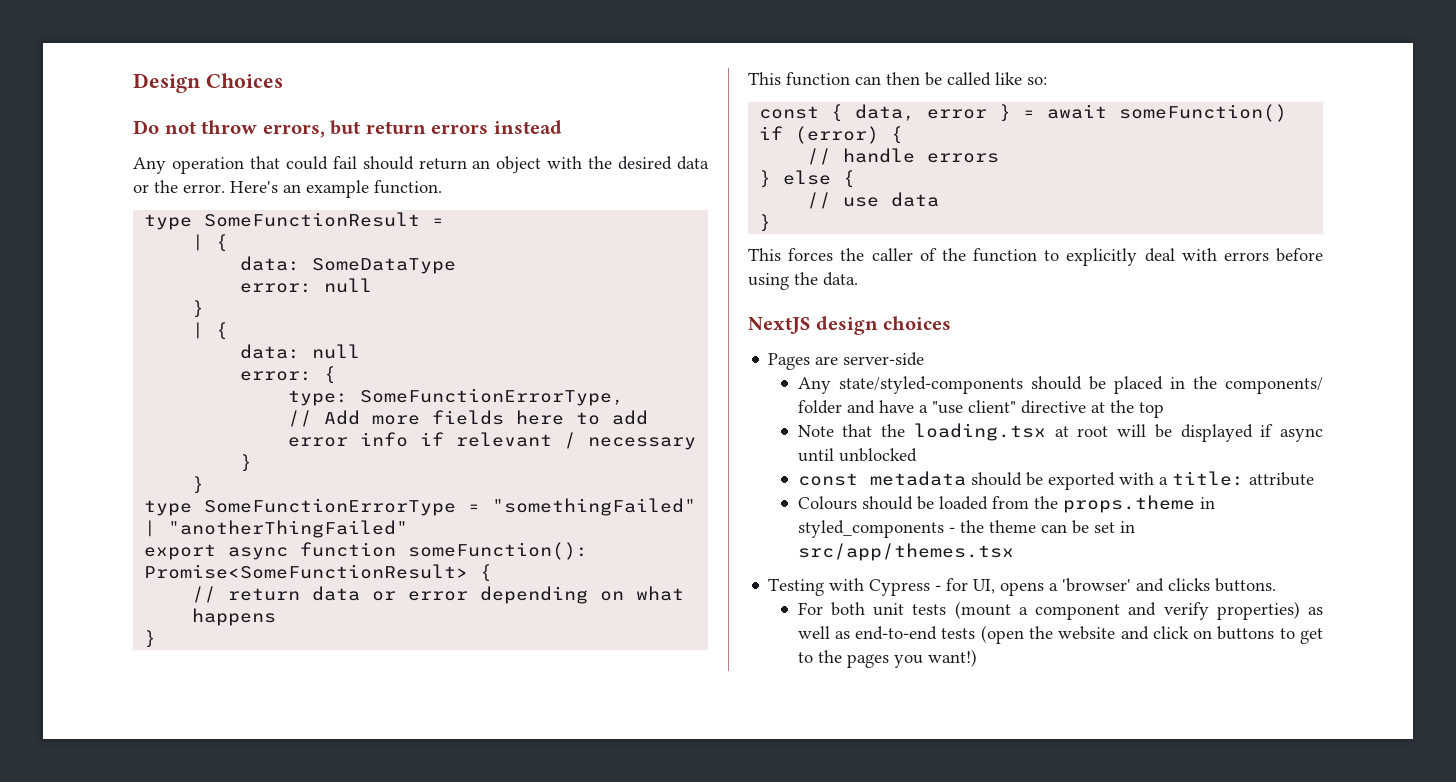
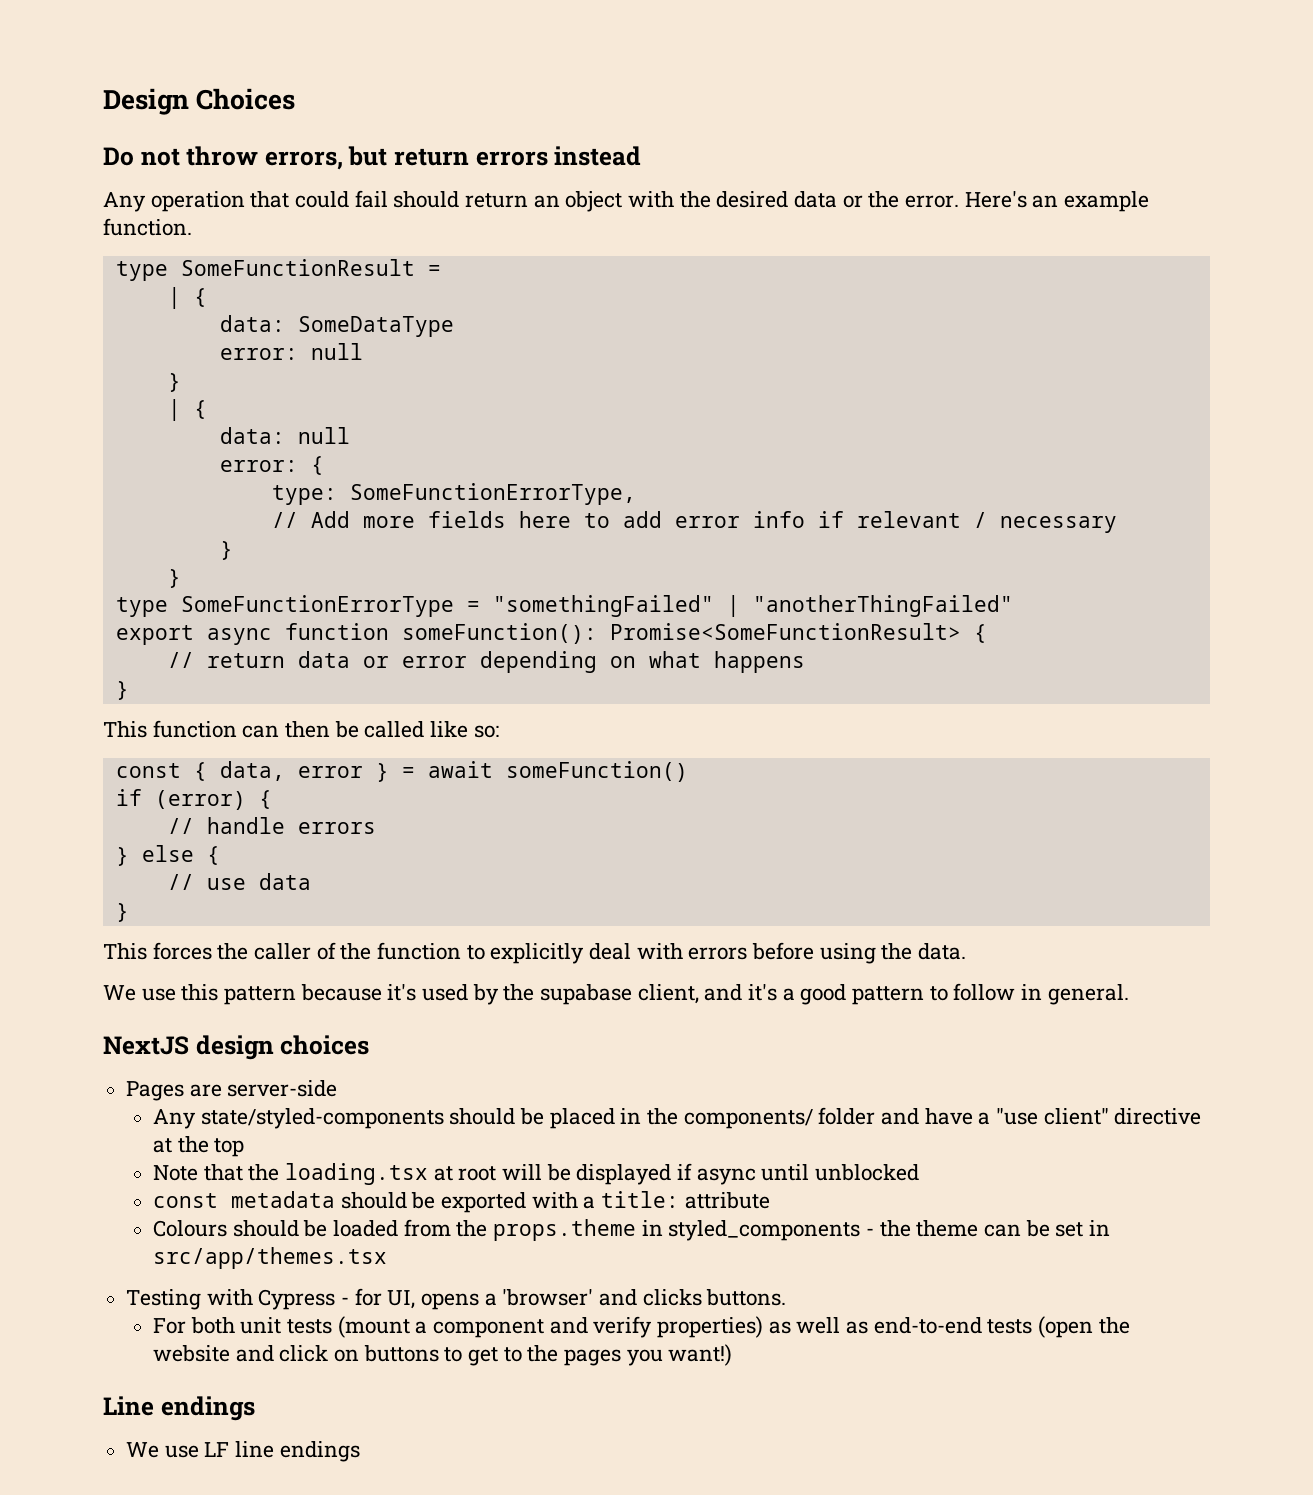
(858, 279) none -> [103,983,1129,1005] // We use this pattern because it's used by the supabase client, and it's a good pattern to follow in general.
(977, 658) none -> [103,1396,255,1421] [126,1441,360,1462] // Line endings // We use LF line endings

